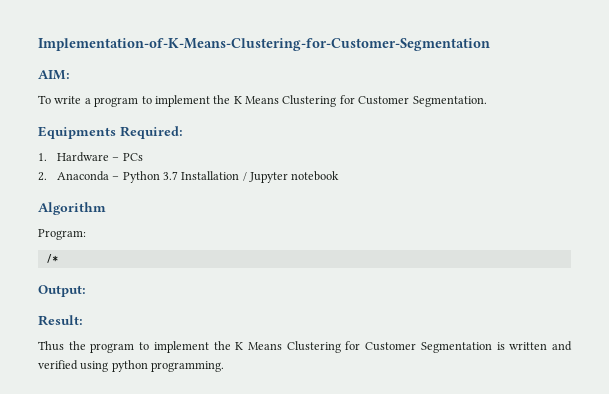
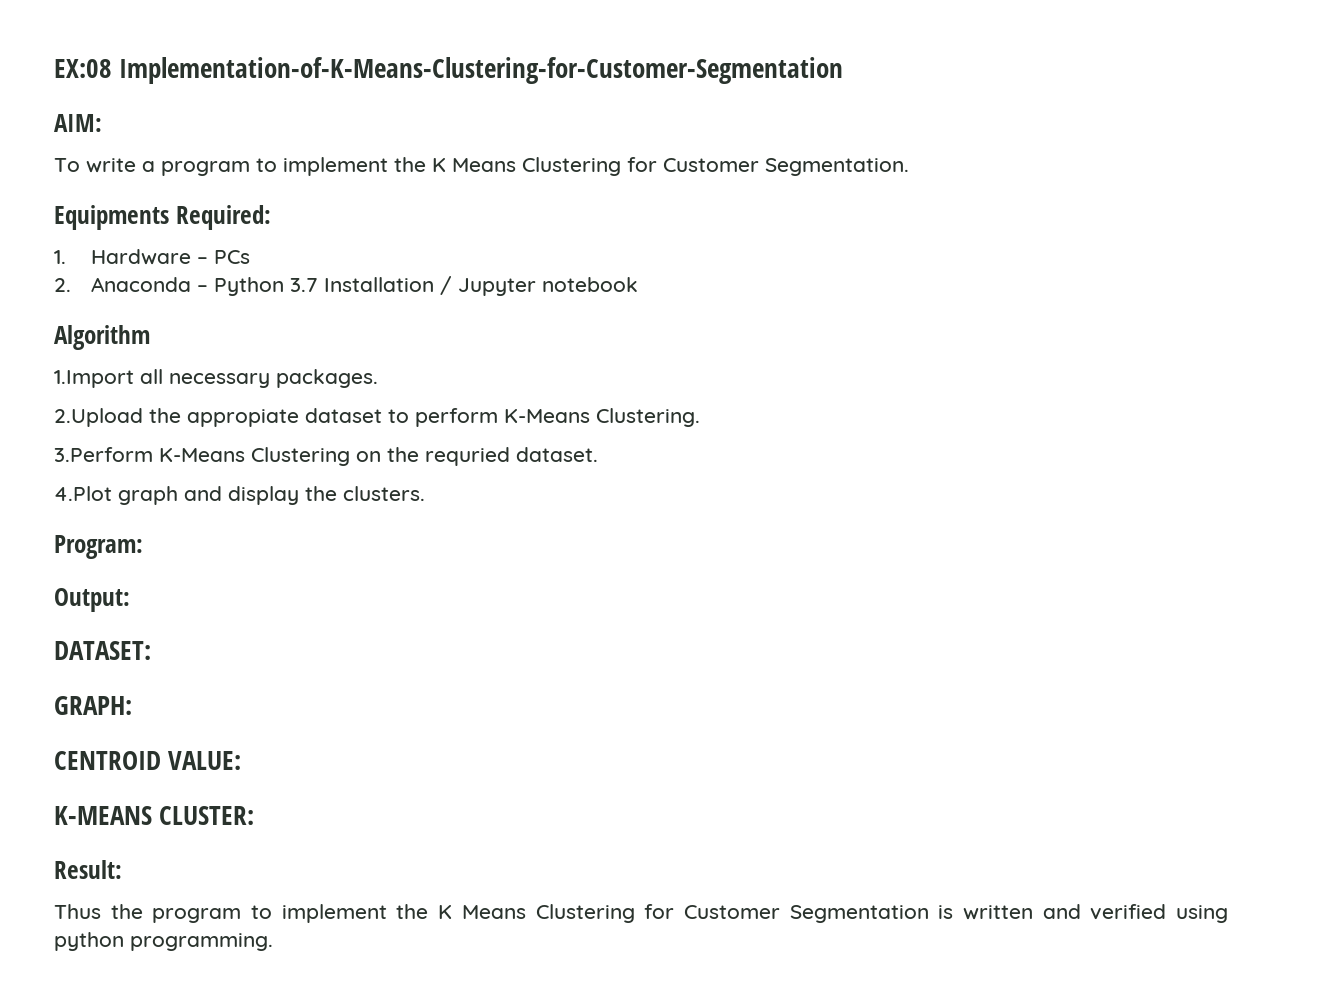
(38, 44) none -> [54,59,112,78] EX:08
[38,229,86,240] [45,254,58,263] [38,285,86,297] Program: // /* // Output: -> [54,369,378,388] [54,408,700,427] [54,447,598,466] [54,486,425,505] [54,535,143,559] [54,588,130,612] [54,641,151,660] [54,696,132,715] [54,751,242,770] [54,806,255,825] 1.Import all necessary packages. // 2.Upload the appropiate dataset to perform K-Means Clustering. // 3.Perform K-Means Clustering on the requried dataset. // 4.Plot graph and display the clusters. // Program: // Output: // DATASET: // GRAPH: // CENTROID VALUE: // K-MEANS CLUSTER:

